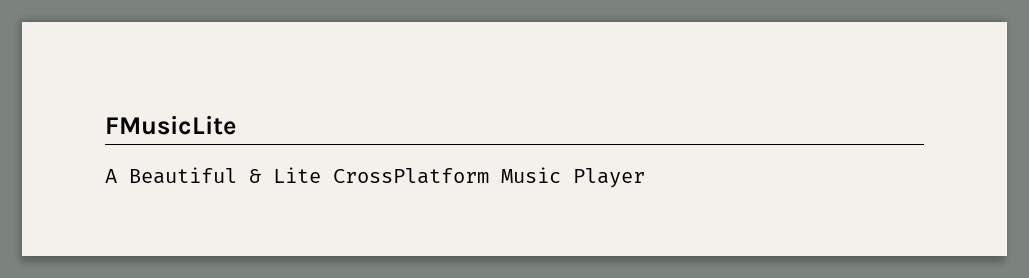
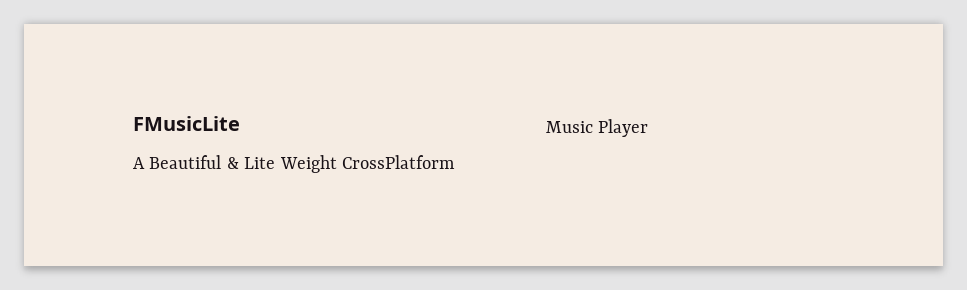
(321, 175) none -> [279,155,337,173] Weight

